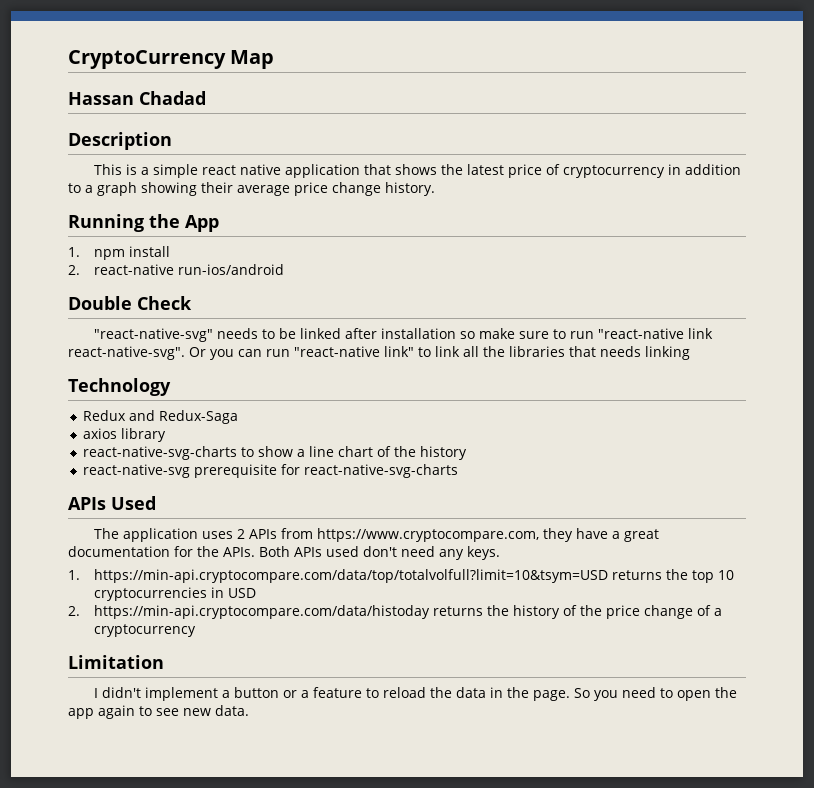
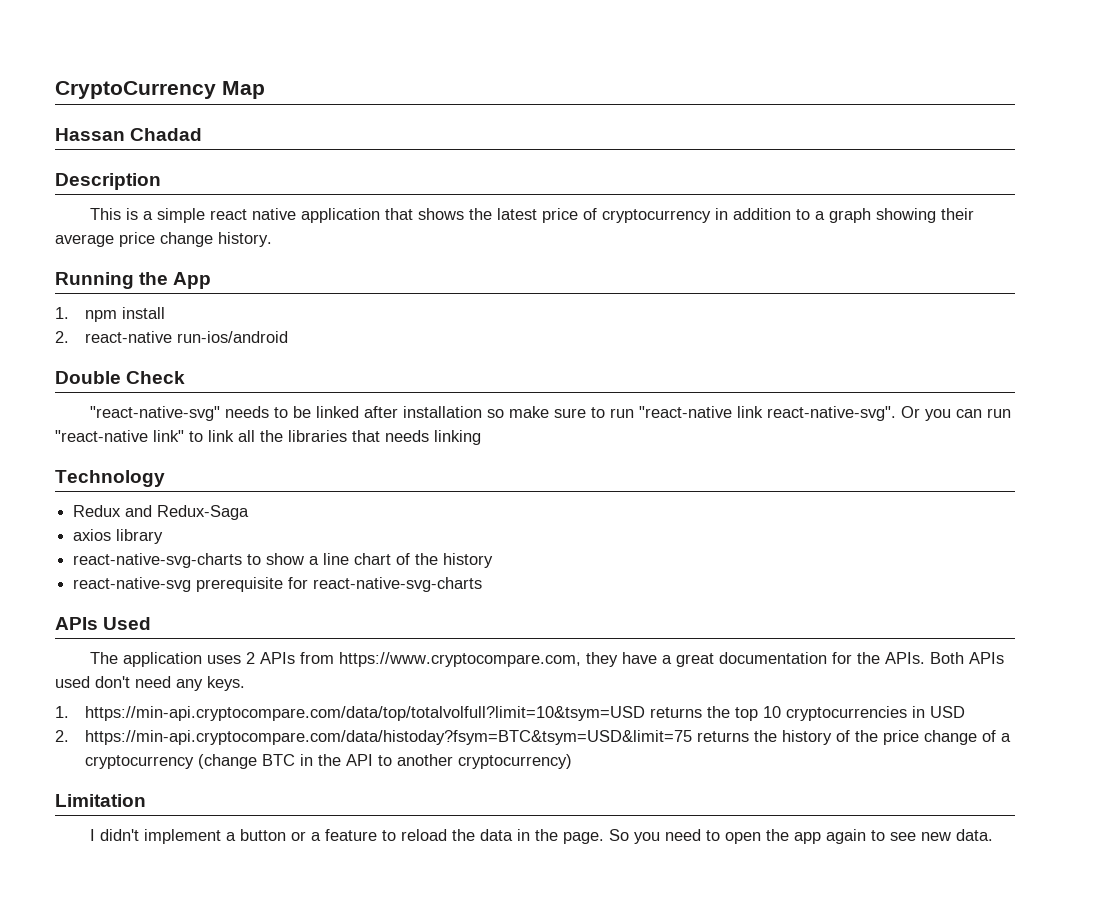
[94,605,431,619] https://min-api.cryptocompare.com/data/histoday -> [85,730,693,745] https://min-api.cryptocompare.com/data/histoday?fsym=BTC&tsym=USD&limit=75
(197, 630) none -> [198,754,573,769] (change BTC in the API to another cryptocurrency)

